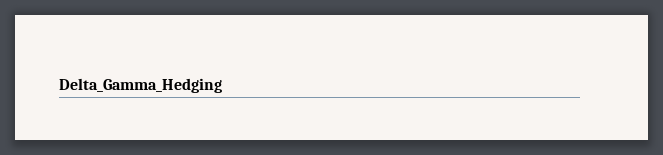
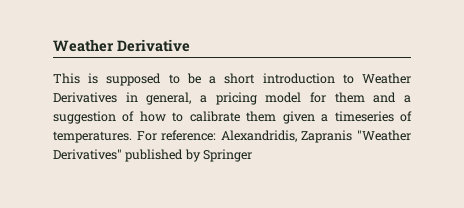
[59,78,222,93] Delta_Gamma_Hedging -> [53,39,190,52] [53,73,411,86] [53,92,412,105] [53,111,413,124] [53,130,411,143] [53,149,253,162] Weather Derivative // This is supposed to be a short introduction to Weather Derivatives in general, a pricing model for them and a suggestion of how to calibrate them given a timeseries of temperatures. For reference: Alexandridis, Zapranis "Weather Derivatives" published by Springer

